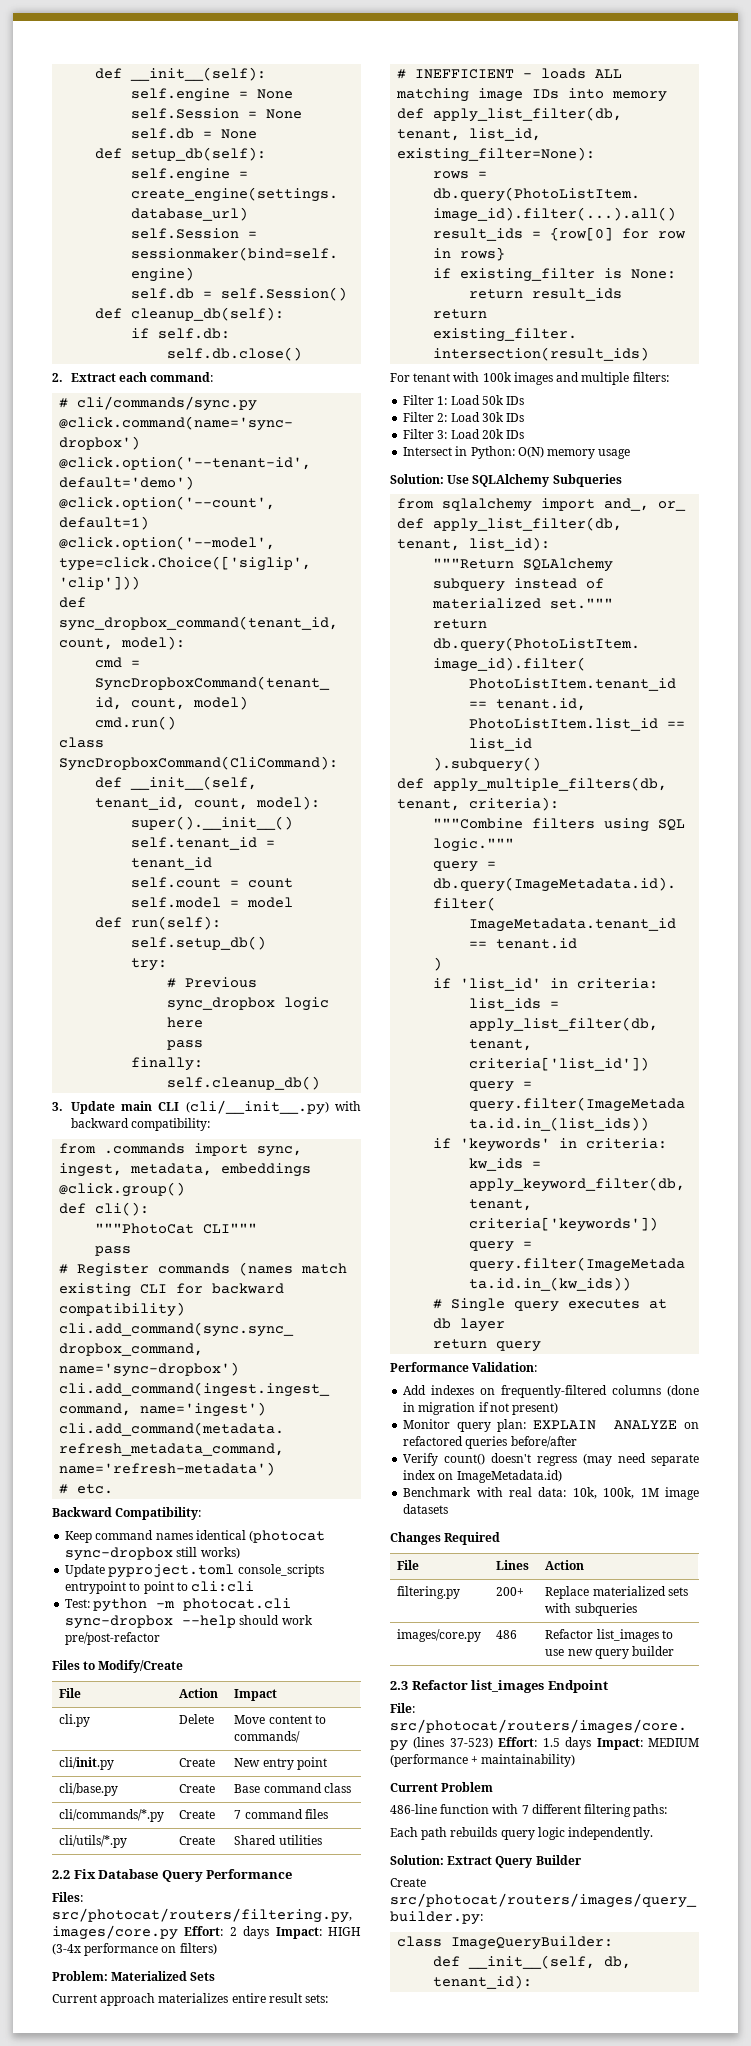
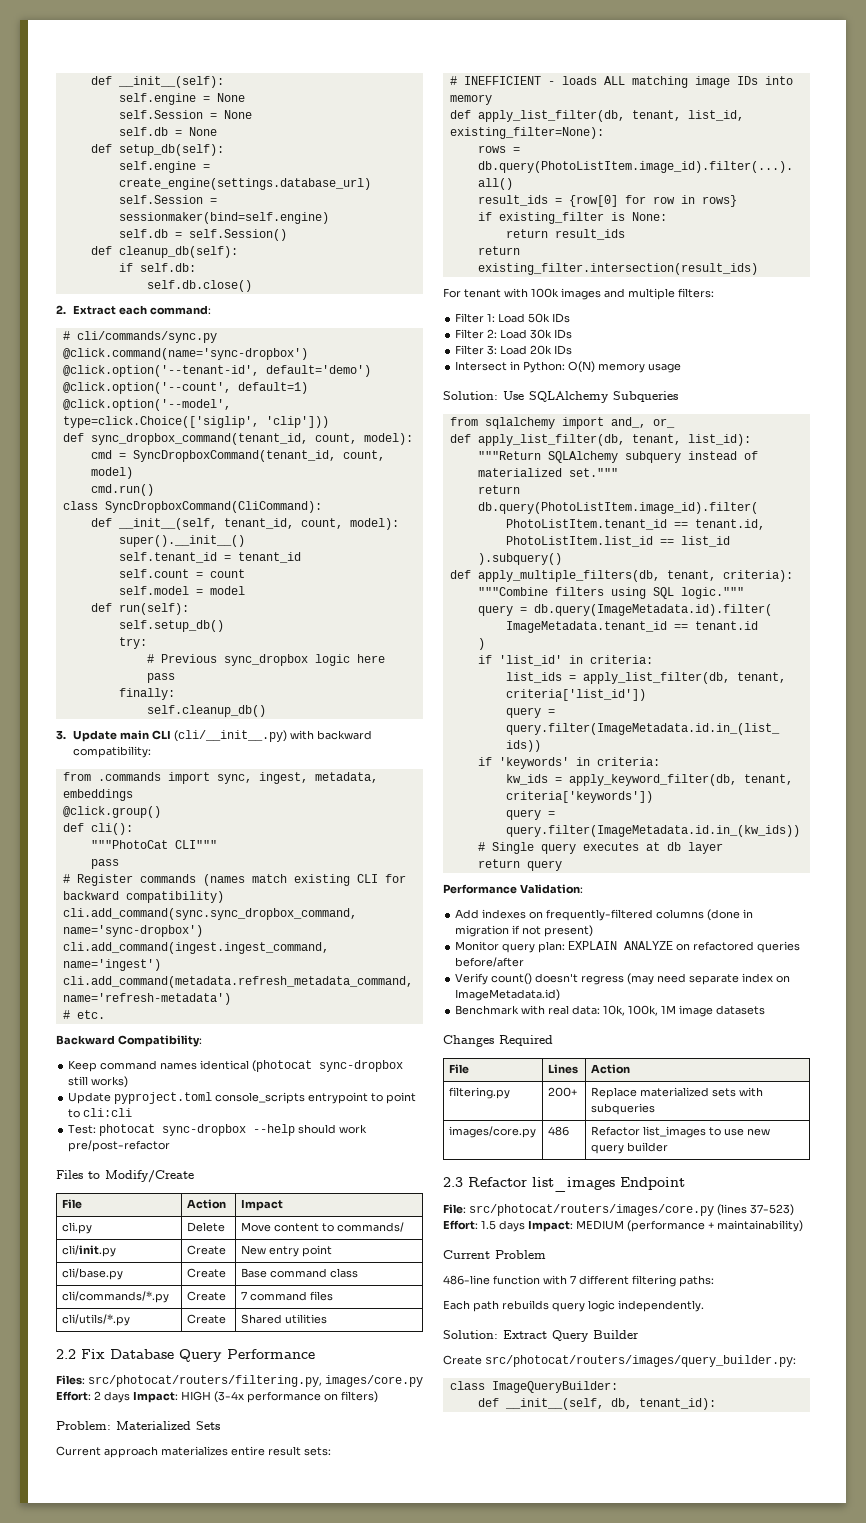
[93,1598,292,1612] python -m photocat.cli -> [99,1124,156,1136] photocat

